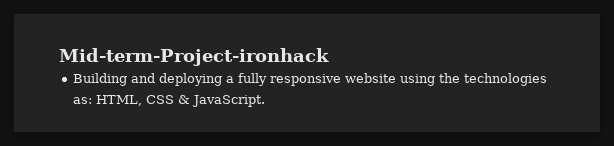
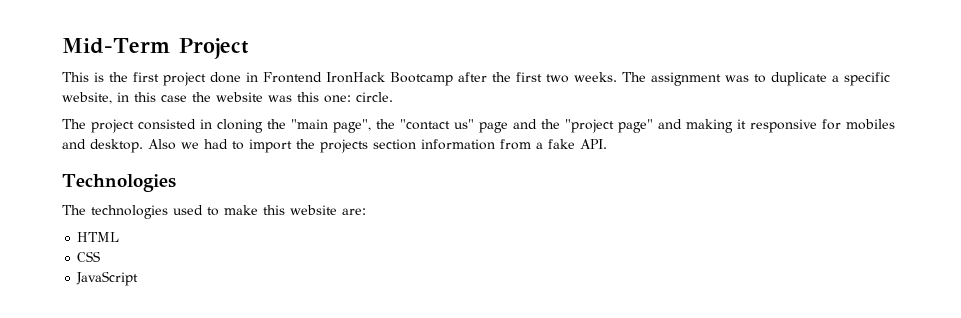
[59,48,329,66] [72,73,547,86] [72,95,142,106] Mid-term-Project-ironhack // Building and deploying a fully responsive website using the technologies as: HTML, -> [62,38,249,59] [62,72,890,86] [62,92,393,104] [62,119,895,133] [62,139,607,153] [62,174,176,192] [62,205,366,219] [77,232,120,242] Mid-Term Project // This is the first project done in Frontend IronHack Bootcamp after the first two weeks. The assignment was to duplicate a specific website, in this case the website was this one: circle. // The project consisted in cloning the "main page", the "contact us" page and the "project page" and making it responsive for mobiles and desktop. Also we had to import the projects section information from a fake API. // Technologies // The technologies used to make this website are: // HTML //
[177,95,265,107] & JavaScript. -> [76,271,139,286] // JavaScript

